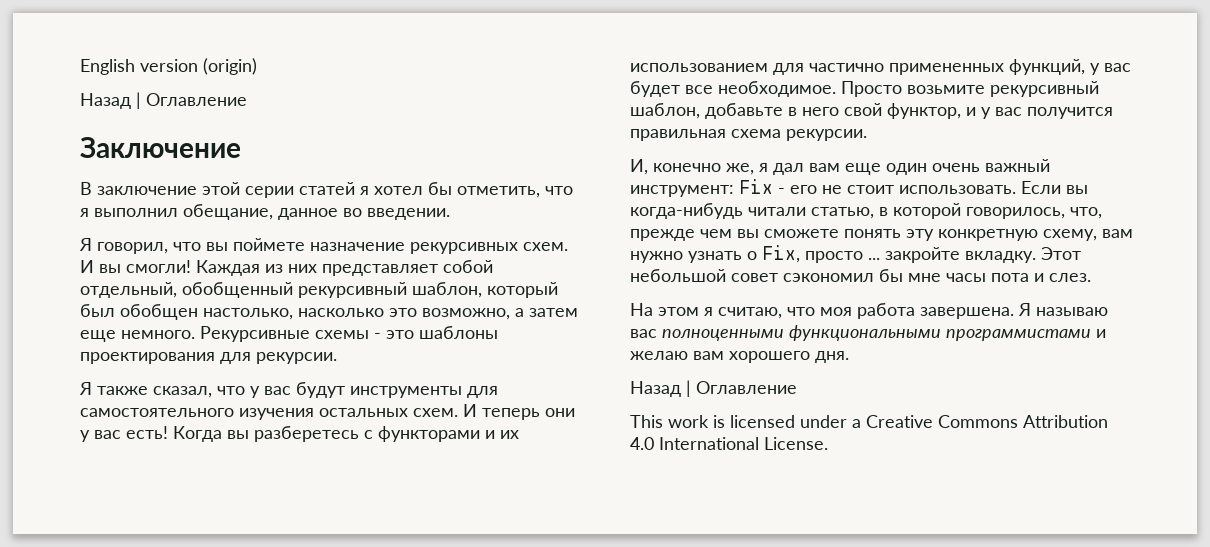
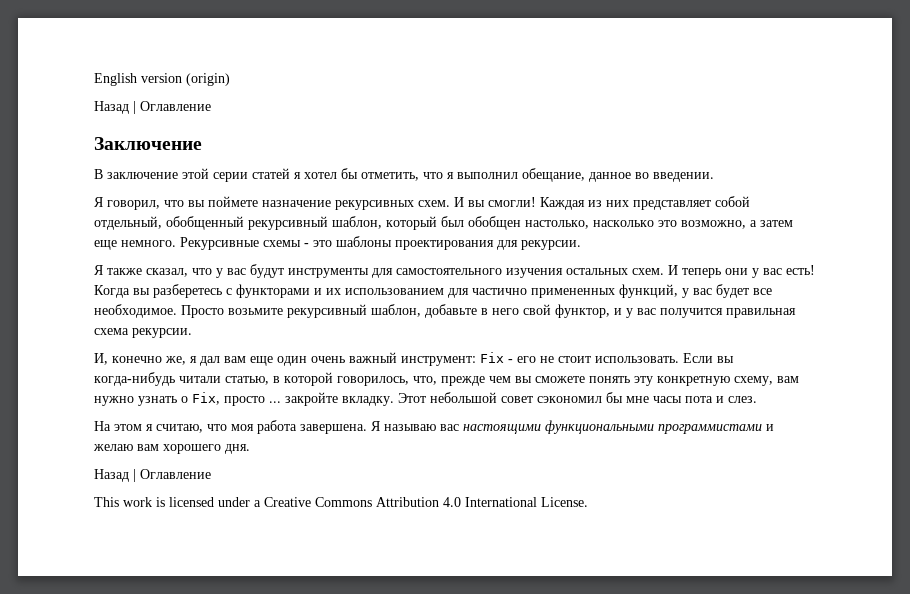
[662,329,784,341] полноценными -> [463,424,541,434] настоящими

